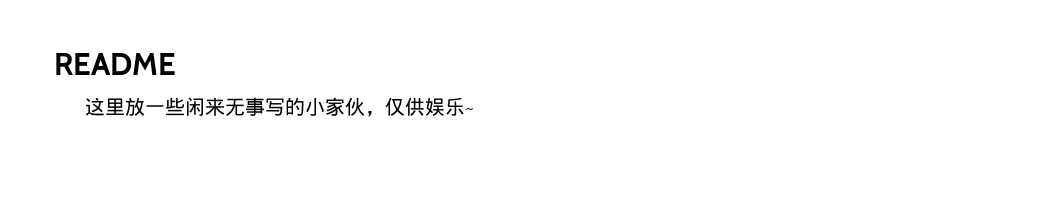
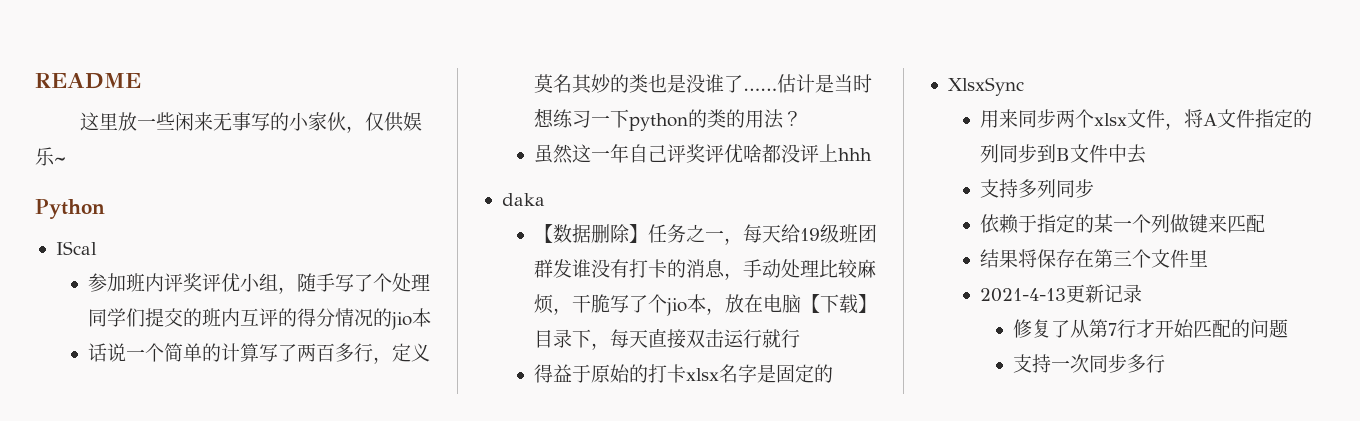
(475, 111) none -> [35,199,105,219] [55,241,97,255] [88,273,431,294] [88,308,432,330] [88,343,431,364] [534,74,873,94] [534,108,803,131] [534,144,873,164] [501,193,545,206] [534,224,878,245] [534,259,877,280] [534,294,878,316] [534,329,801,350] [534,364,834,383] [947,77,1024,96] [980,109,1313,130] [980,144,1147,164] [980,179,1095,198] [980,214,1266,234] [980,249,1209,268] [980,284,1143,303] [1012,319,1288,338] [1012,354,1165,373] // Python // IScal // 参加班内评奖评优小组，随手写了个处理同学们提交的班内互评的得分情况的jio本 // 话说一个简单的计算写了两百多行，定义莫名其妙的类也是没谁了……估计是当时想练习一下python的类的用法？ // 虽然这一年自己评奖评优啥都没评上hhh // daka // 【数据删除】任务之一，每天给19级班团群发谁没有打卡的消息，手动处理比较麻烦，干脆写了个jio本，放在电脑【下载】目录下，每天直接双击运行就行 // 得益于原始的打卡xlsx名字是固定的 // XlsxSync // 用来同步两个xlsx文件，将A文件指定的列同步到B文件中去 // 支持多列同步 // 依赖于指定的某一个列做键来匹配 // 结果将保存在第三个文件里 // 2021-4-13更新记录 // 修复了从第7行才开始匹配的问题 // 支持一次同步多行

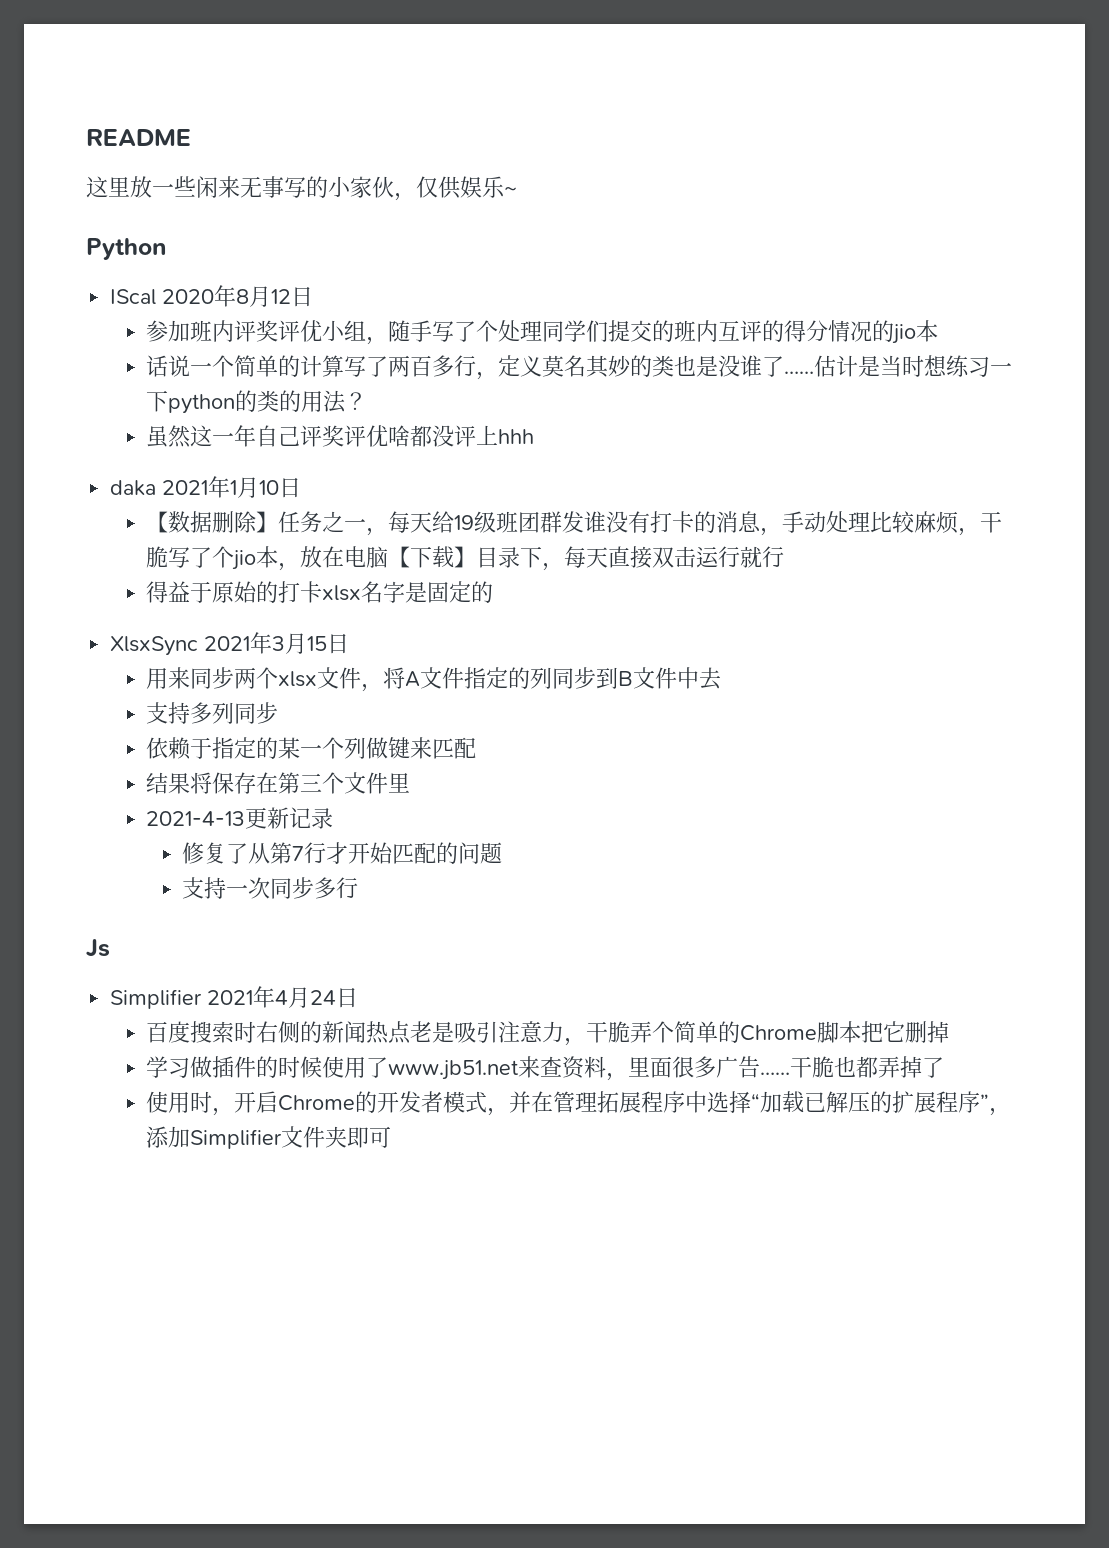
(97, 248) none -> [162,285,314,307] 2020年8月12日
(545, 199) none -> [162,476,302,498] 2021年1月10日
(1024, 86) none -> [204,632,350,654] 2021年3月15日
(1165, 363) none -> [86,939,110,958] [110,986,359,1009] [146,1021,950,1046] [146,1056,945,1081] [146,1091,1012,1116] [146,1126,392,1149] // Js // Simplifier 2021年4月24日 // 百度搜索时右侧的新闻热点老是吸引注意力，干脆弄个简单的Chrome脚本把它删掉 // 学习做插件的时候使用了www.jb51.net来查资料，里面很多广告……干脆也都弄掉了 // 使用时，开启Chrome的开发者模式，并在管理拓展程序中选择“加载已解压的扩展程序”，添加Simplifier文件夹即可

